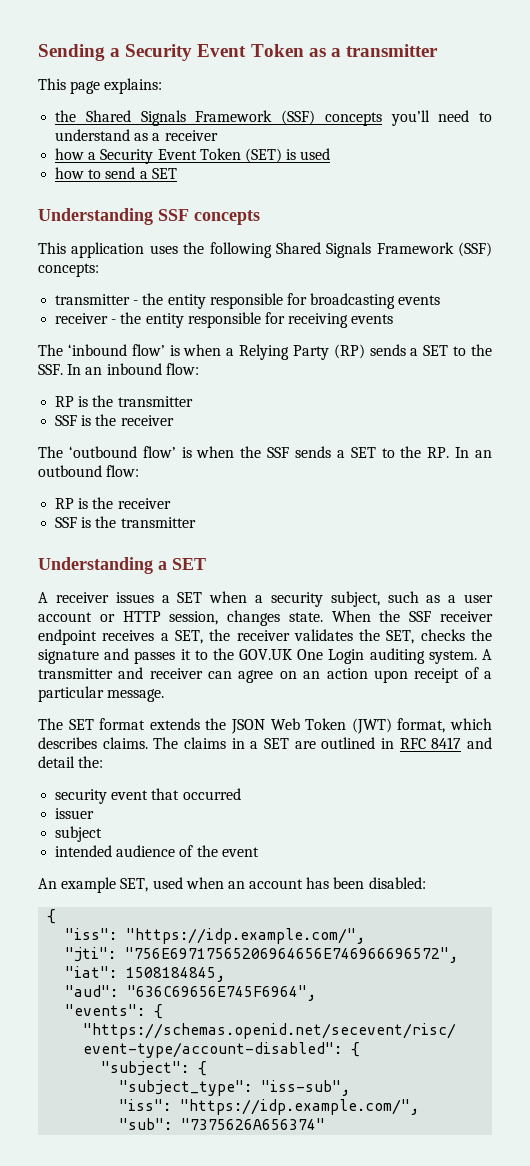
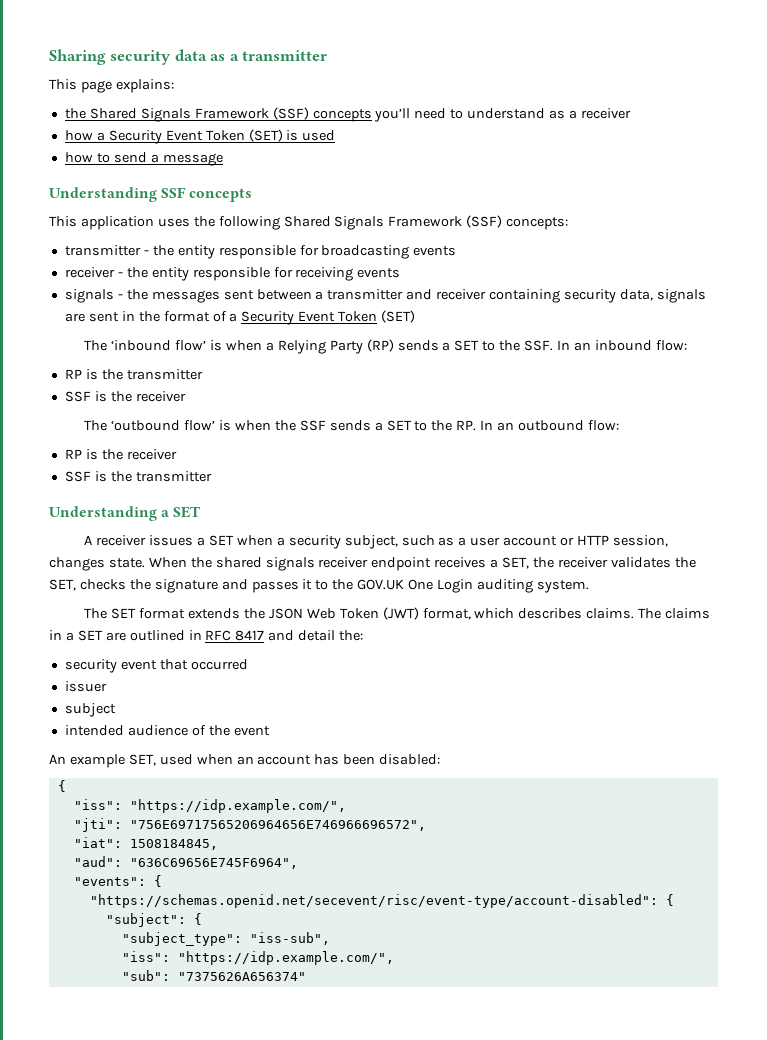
[38,44,304,61] Sending a Security Event Token -> [49,49,207,65] Sharing security data
[151,168,177,179] SET -> [162,153,223,166] message
(394, 319) none -> [64,289,706,303] [64,310,416,325] // signals - the messages sent between a transmitter and receiver containing security data, signals are sent in the format of a Security Event Token (SET)
[409,611,432,622] SSF -> [215,557,315,571] shared signals
[482,649,493,660] [38,667,493,683] [38,686,165,702] A transmitter and receiver can agree on an action upon receipt of a particular message. -> (589, 586) none

